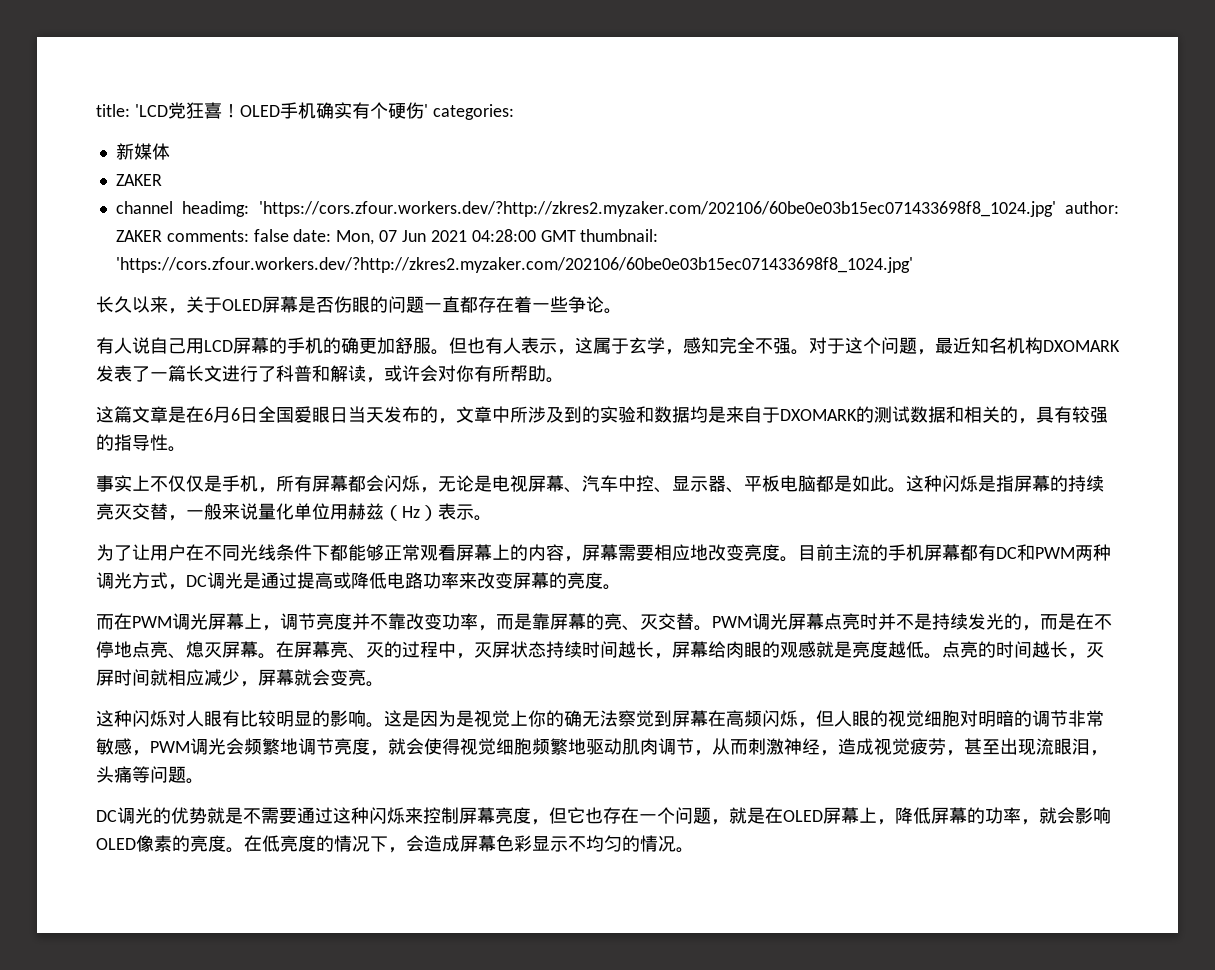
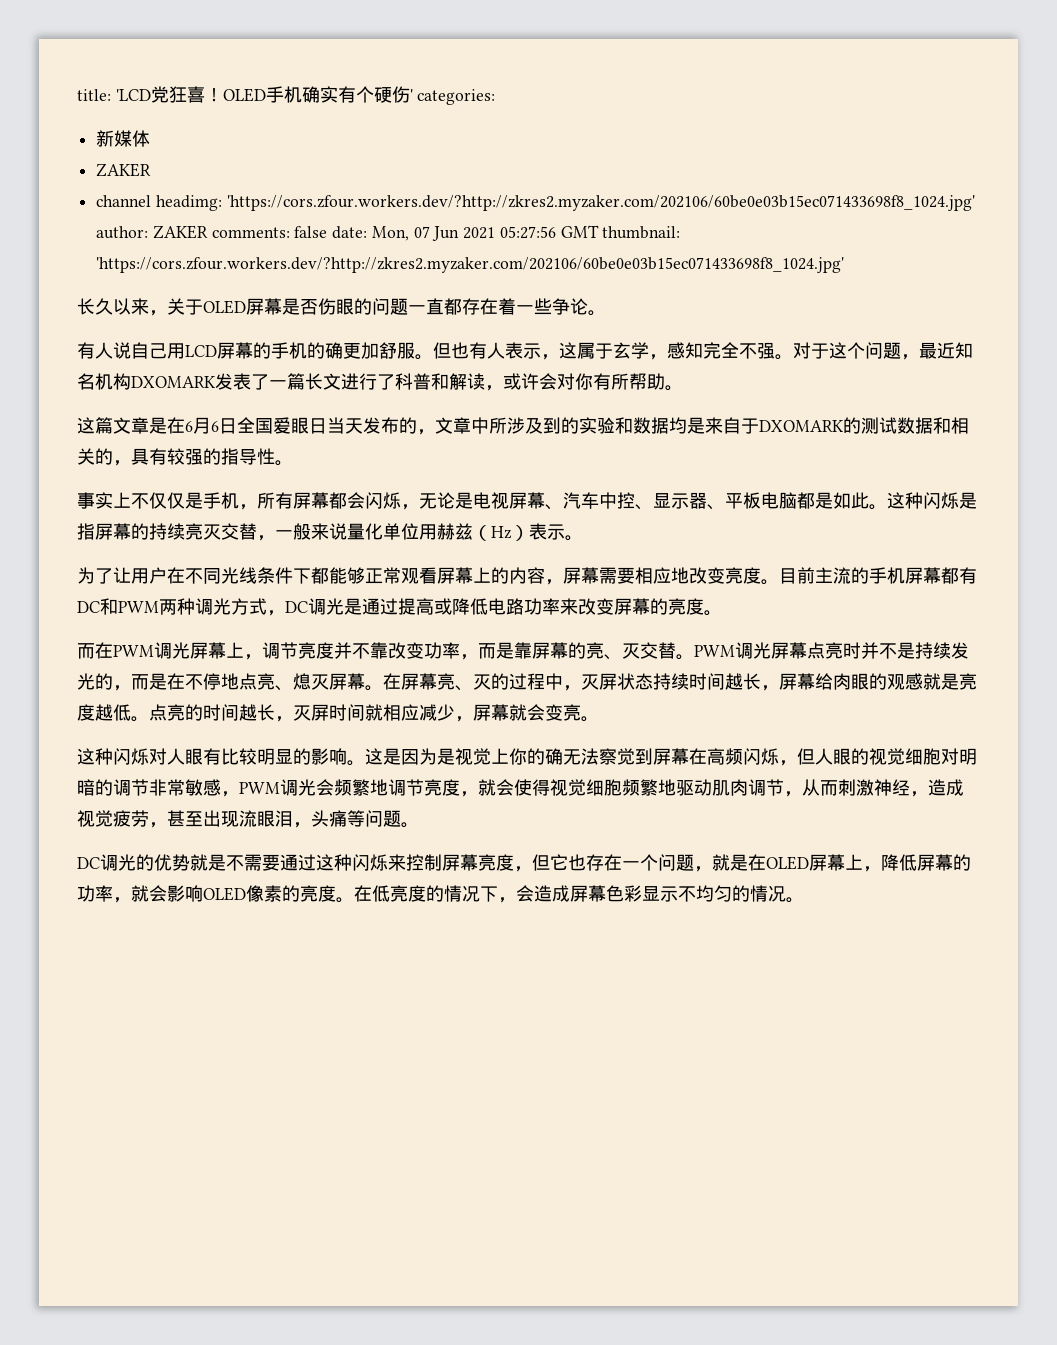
[471,229,536,242] 04:28:00 -> [499,226,556,239] 05:27:56

